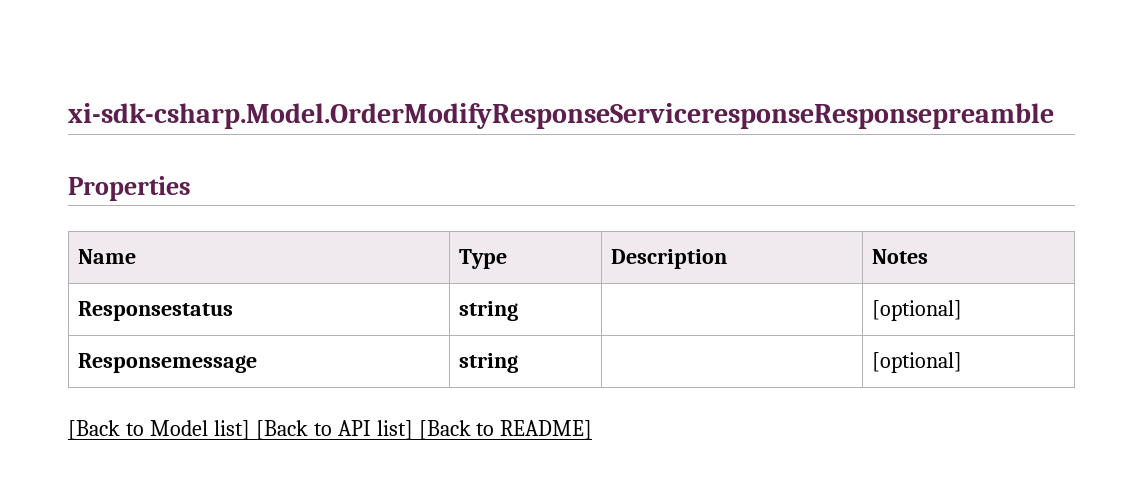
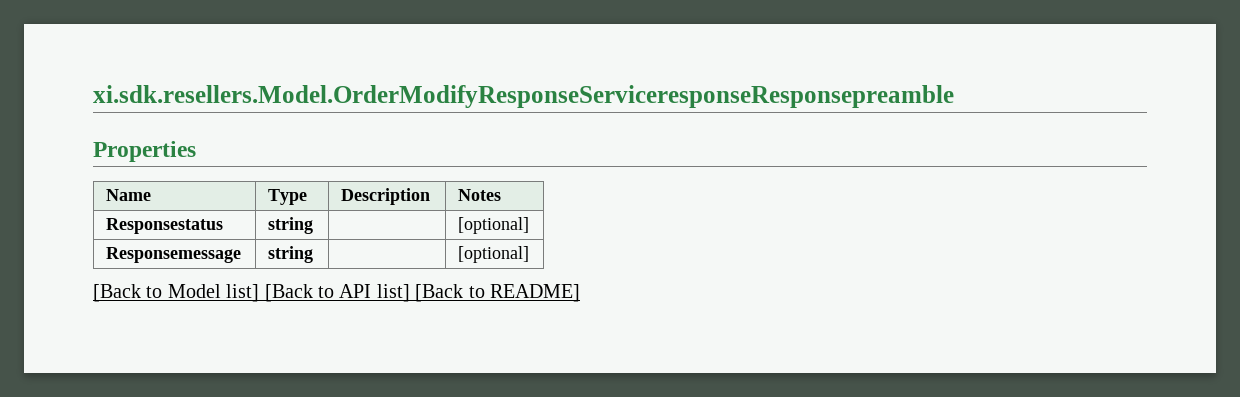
[68,103,1054,129] xi-sdk-csharp.Model.OrderModifyResponseServiceresponseResponsepreamble -> [93,85,954,108] xi.sdk.resellers.Model.OrderModifyResponseServiceresponseResponsepreamble

